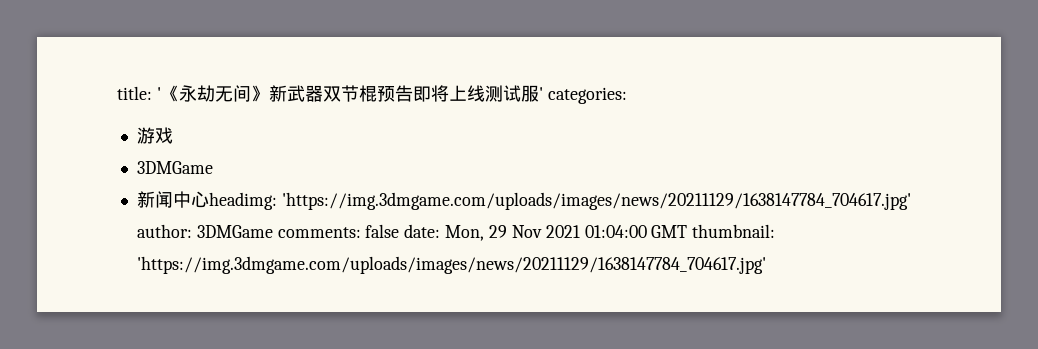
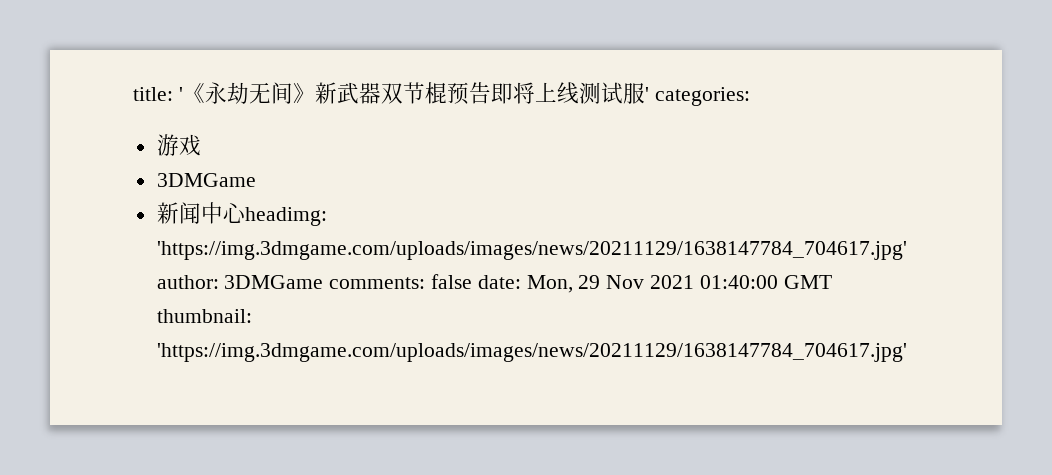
[584,225,647,238] 01:04:00 -> [699,275,778,289] 01:40:00

